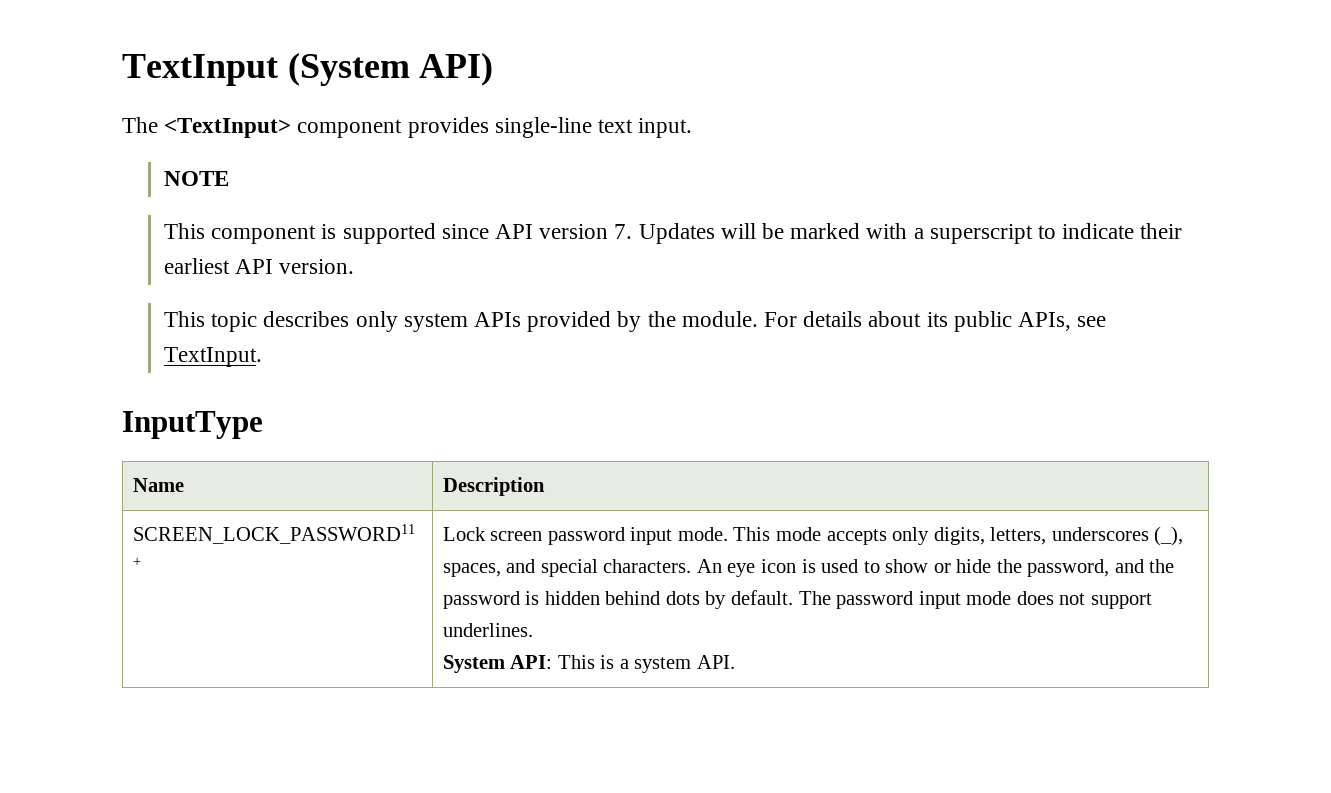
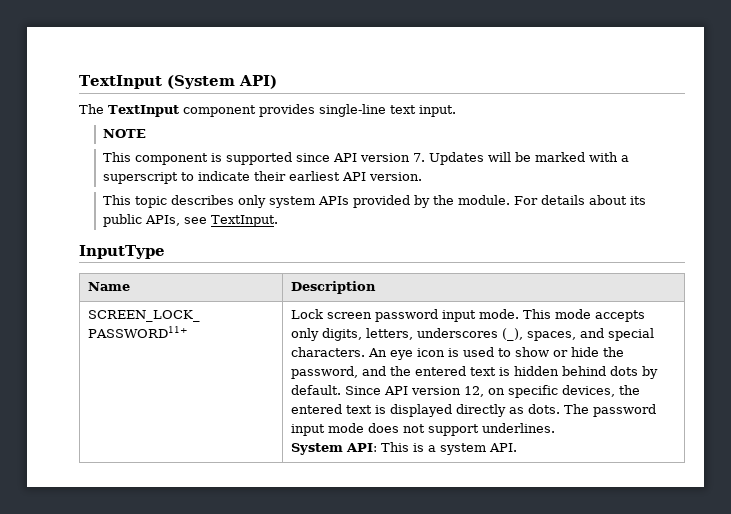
[164,118,292,138] <TextInput> -> [108,105,179,117] TextInput
[442,591,520,609] password -> [415,366,497,376] entered text
(793, 597) none -> [345,385,641,398] [291,404,561,417] Since API version 12, on specific devices, the entered text is displayed directly as dots.

